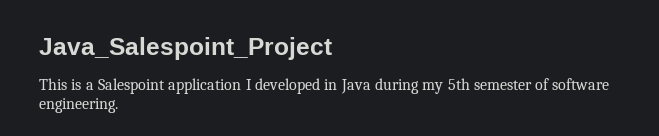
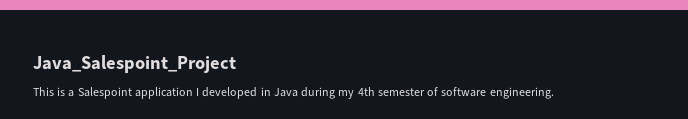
[447,78,470,90] 5th -> [357,87,375,96] 4th

